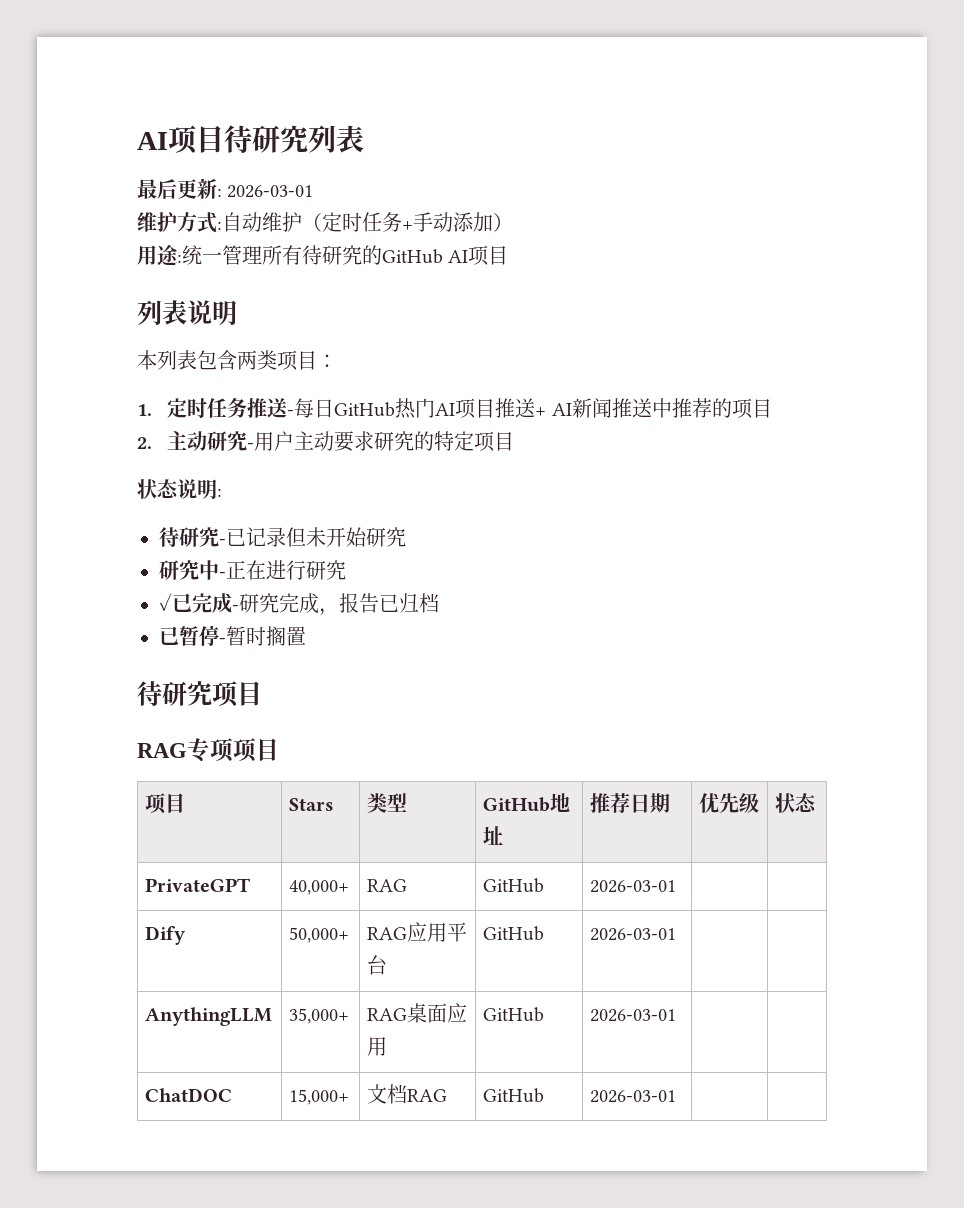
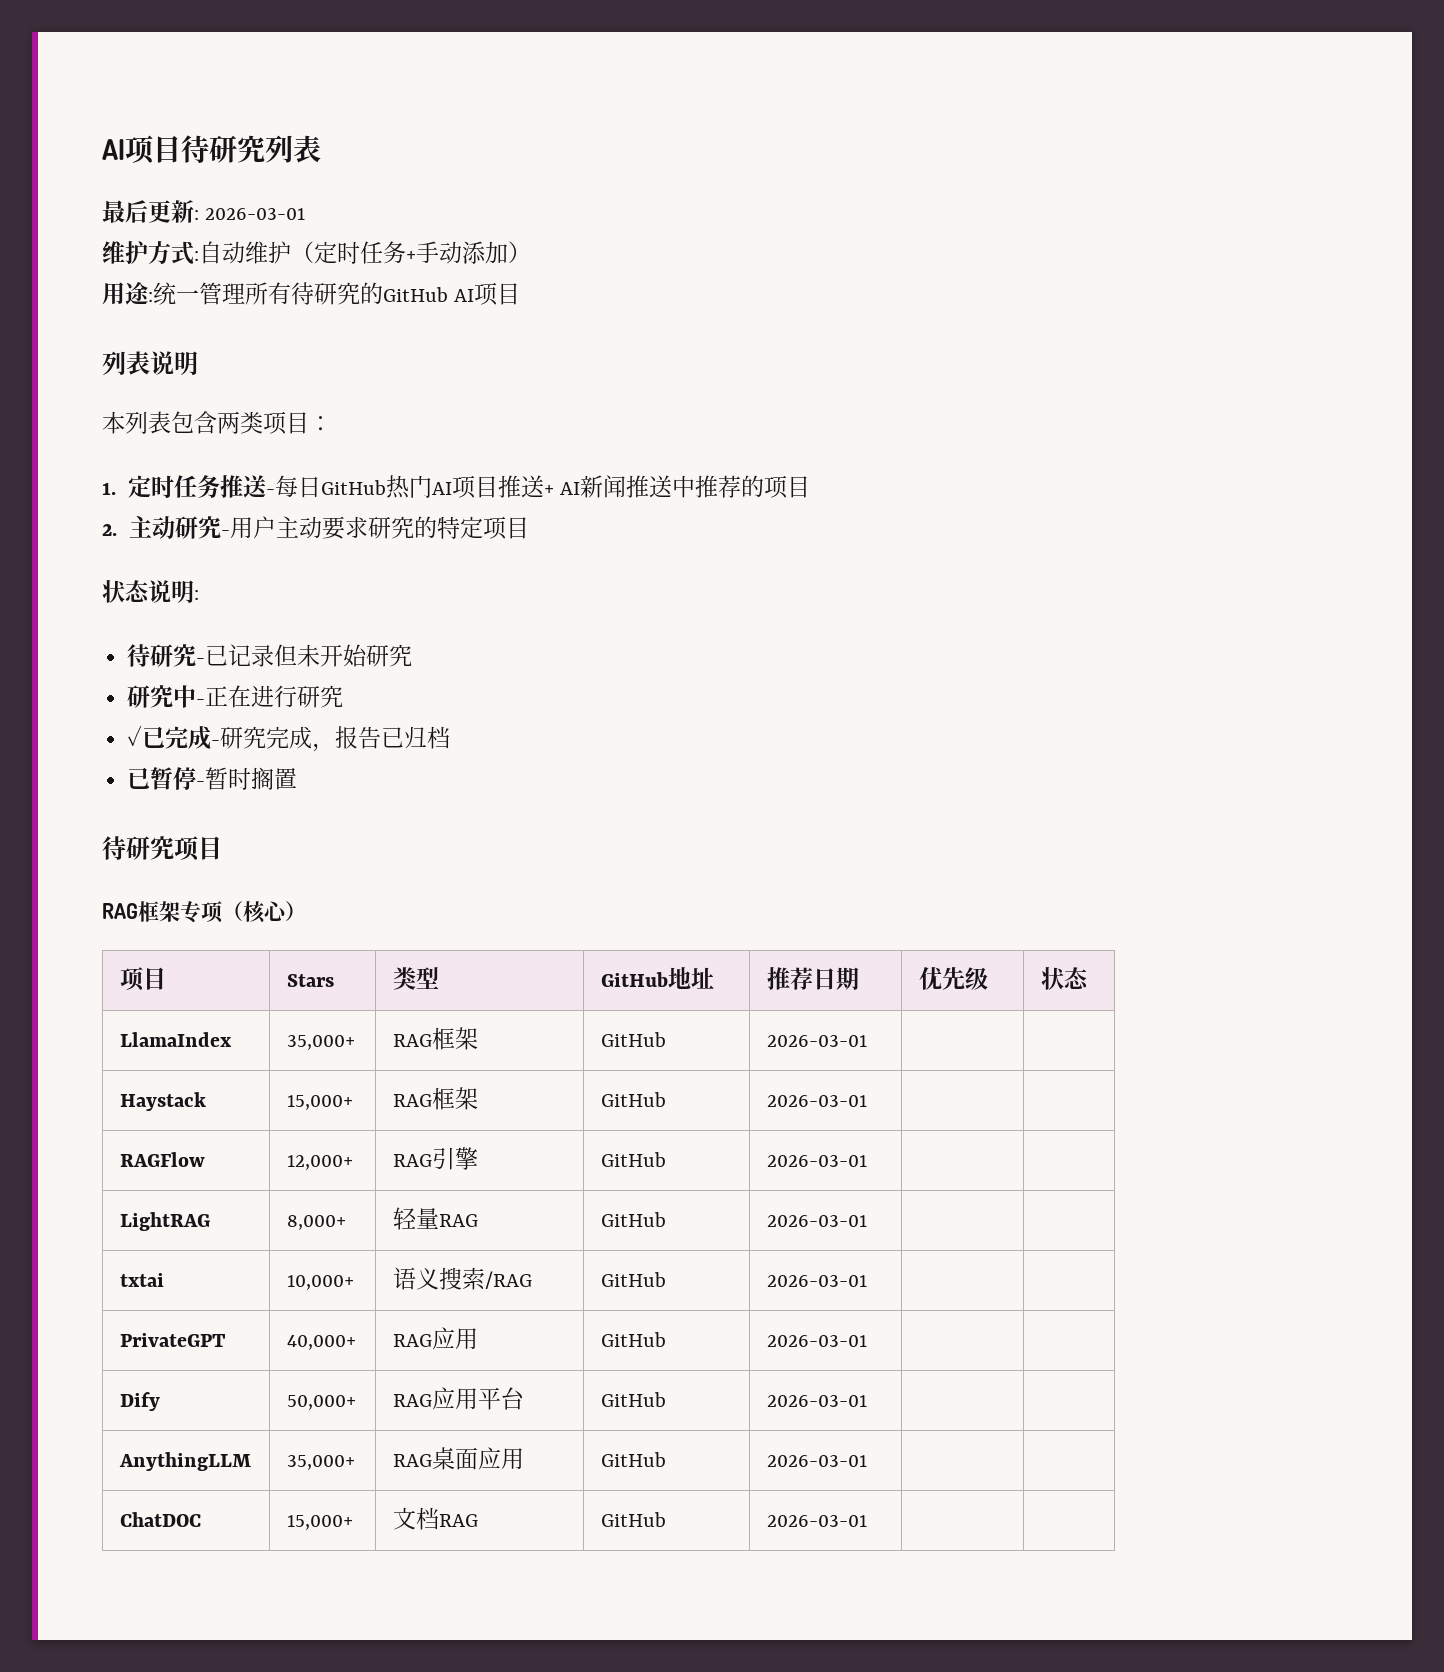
[187,738,279,762] 专项项目 -> [138,901,306,924] 框架专项（核心）
(818, 803) none -> [119,1032,232,1047] [286,1035,355,1050] [392,1027,478,1050] [600,1032,666,1047] [766,1035,867,1047] [119,1092,206,1111] [286,1095,353,1110] [392,1087,478,1110] [600,1092,666,1107] [766,1095,867,1107] [119,1152,205,1167] [286,1155,353,1170] [392,1147,478,1170] [600,1152,666,1167] [766,1155,867,1167] [119,1212,210,1231] [286,1215,346,1230] [392,1207,478,1230] [600,1212,666,1227] [766,1215,867,1227] [119,1273,164,1287] [286,1275,354,1290] [392,1267,532,1290] [600,1272,666,1287] [766,1275,867,1287] // LlamaIndex | 35,000+ | RAG框架 | GitHub | 2026-03-01 | | // Haystack | 15,000+ | RAG框架 | GitHub | 2026-03-01 | | // RAGFlow | 12,000+ | RAG引擎 | GitHub | 2026-03-01 | | // LightRAG | 8,000+ | 轻量RAG | GitHub | 2026-03-01 | | // txtai | 10,000+ | 语义搜索/RAG | GitHub | 2026-03-01 | |
(408, 885) none -> [431,1327,478,1350] 应用

